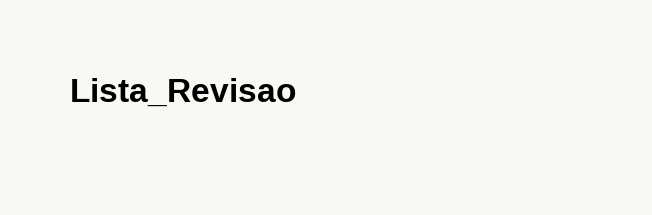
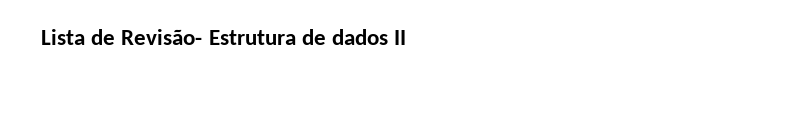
[70,78,296,107] Lista_Revisao -> [41,29,407,45] Lista de Revisão- Estrutura de dados II

